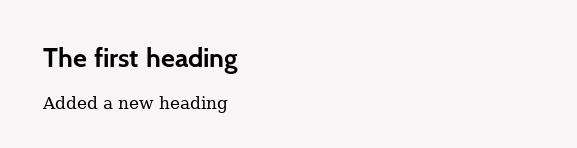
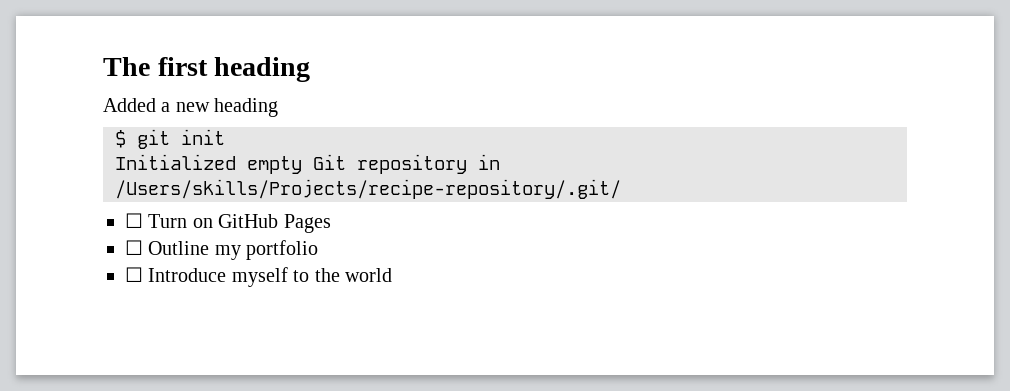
(228, 104) none -> [115,129,225,149] [115,154,500,174] [115,179,621,199] [125,213,331,233] [125,240,319,260] [125,267,392,287] // $ git init // Initialized empty Git repository in /Users/skills/Projects/recipe-repository/.git/ // ☐ Turn on GitHub Pages // ☐ Outline my portfolio // ☐ Introduce myself to the world

